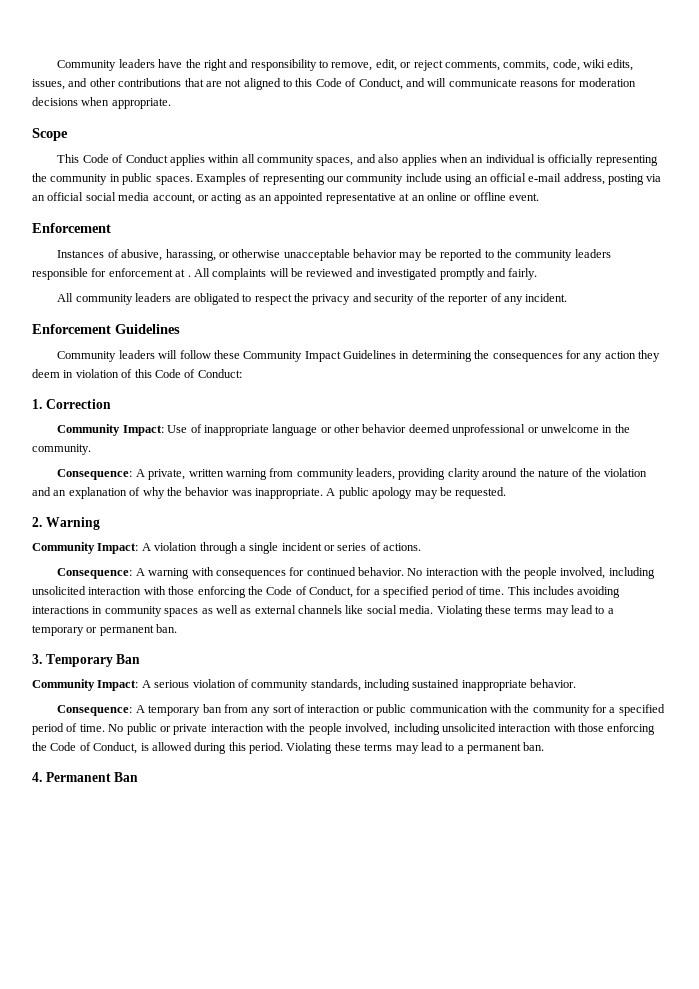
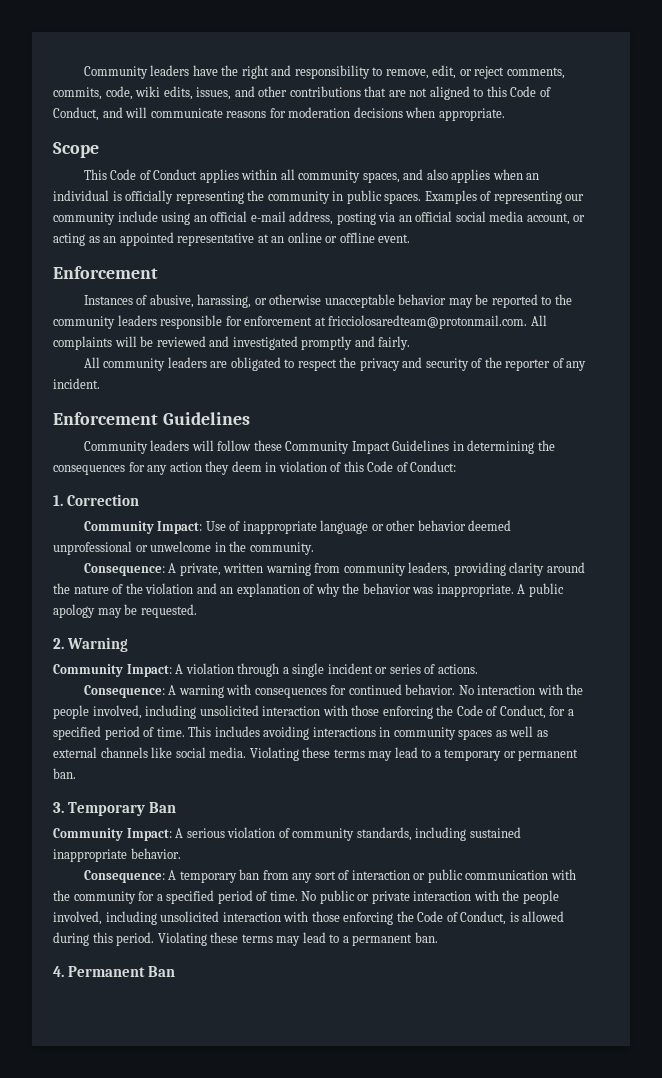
[187,275,191,277] . -> [328,315,528,329] fricciolosaredteam@protonmail.com.

